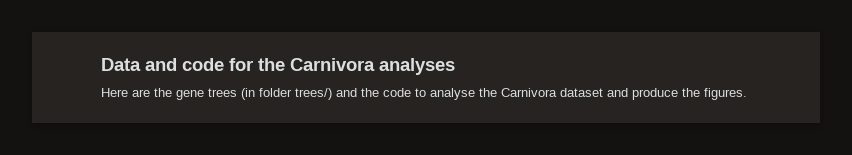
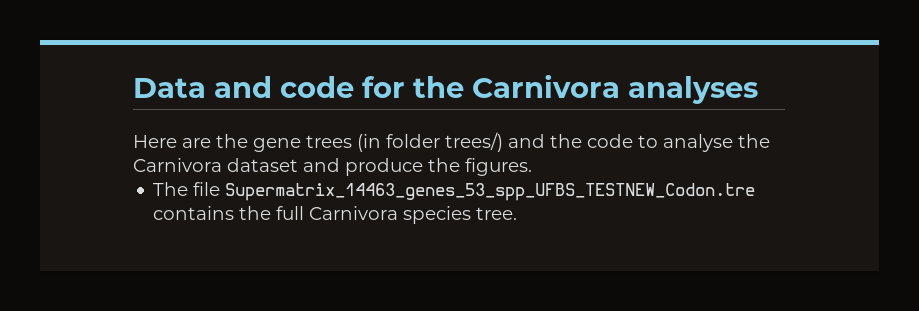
(747, 94) none -> [153,182,756,201] [153,206,518,224] // The file Supermatrix_14463_genes_53_spp_UFBS_TESTNEW_Codon.tre contains the full Carnivora species tree.

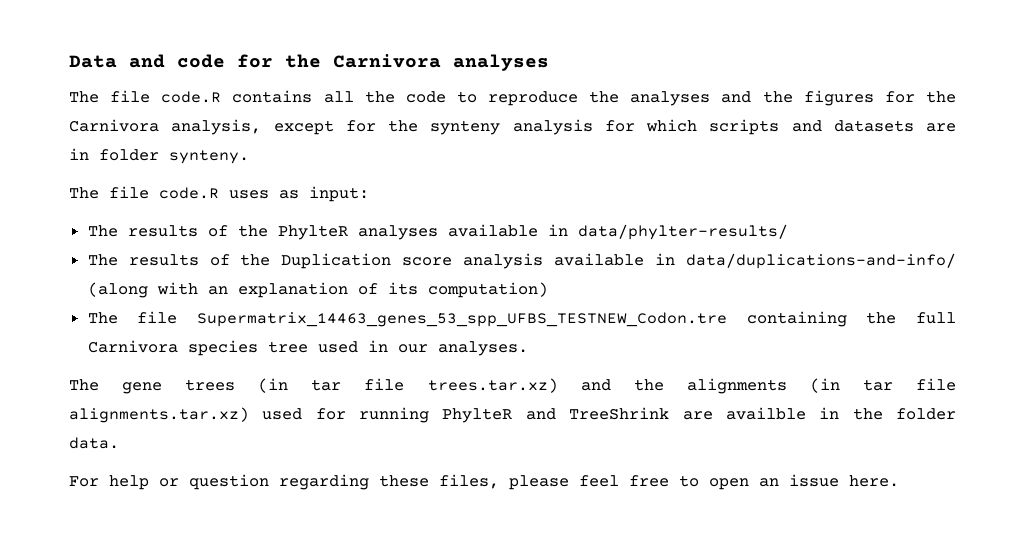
[133,132,770,152] [133,158,532,176] Here are the gene trees (in folder trees/) and the code to analyse the Carnivora dataset and produce the figures. -> [69,90,956,106] [69,119,956,135] [69,148,249,164] [69,186,369,202] [87,224,788,240] [87,253,956,269] [87,282,548,298] The file code.R contains all the code to reproduce the analyses and the figures for the Carnivora analysis, except for the synteny analysis for which scripts and datasets are in folder synteny. // The file code.R uses as input: // The results of the PhylteR analyses available in data/phylter-results/ // The results of the Duplication score analysis available in data/duplications-and-info/ (along with an explanation of its computation)
[153,206,235,220] contains -> [746,311,847,327] containing
[476,207,518,220] tree. -> [267,340,528,356] [69,378,957,394] [69,407,957,423] [69,437,119,449] [69,474,899,490] tree used in our analyses. // The gene trees (in tar file trees.tar.xz) and the alignments (in tar file alignments.tar.xz) used for running PhylteR and TreeShrink are availble in the folder data. // For help or question regarding these files, please feel free to open an issue here.

